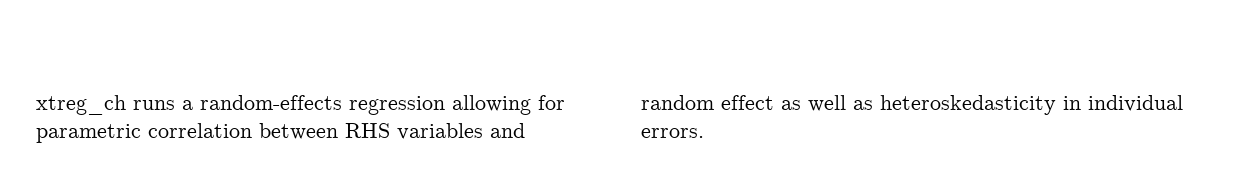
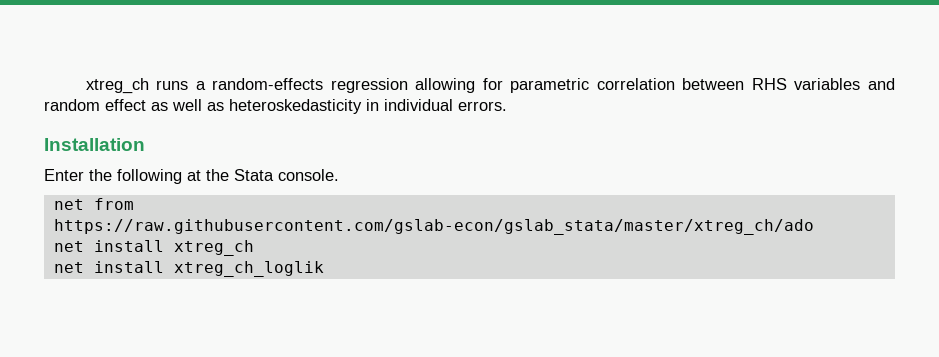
(704, 133) none -> [44,138,145,151] [44,169,339,184] [53,198,134,210] [53,219,814,235] [53,240,254,256] [53,261,324,277] // Installation // Enter the following at the Stata console. // net from https://raw.githubusercontent.com/gslab-econ/gslab_stata/master/xtreg_ch/ado // net install xtreg_ch // net install xtreg_ch_loglik

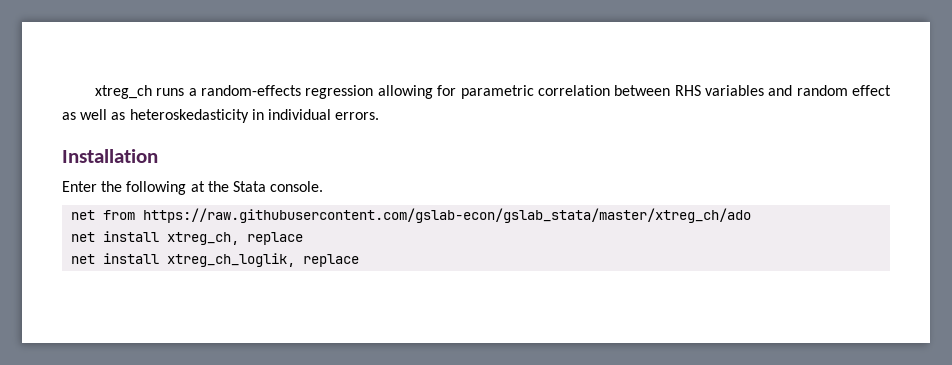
[173,240,254,256] [53,261,324,277] xtreg_ch // net install xtreg_ch_loglik -> [167,232,304,245] [71,253,360,267] xtreg_ch, replace // net install xtreg_ch_loglik, replace

